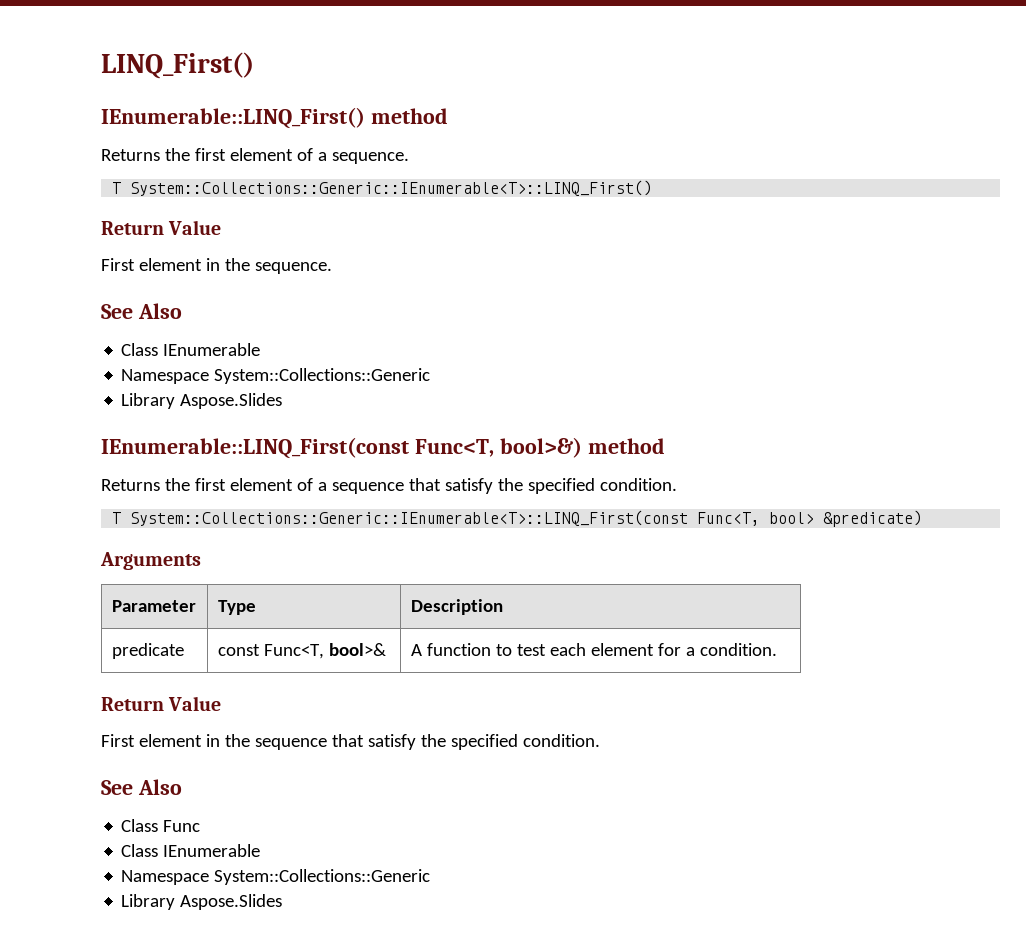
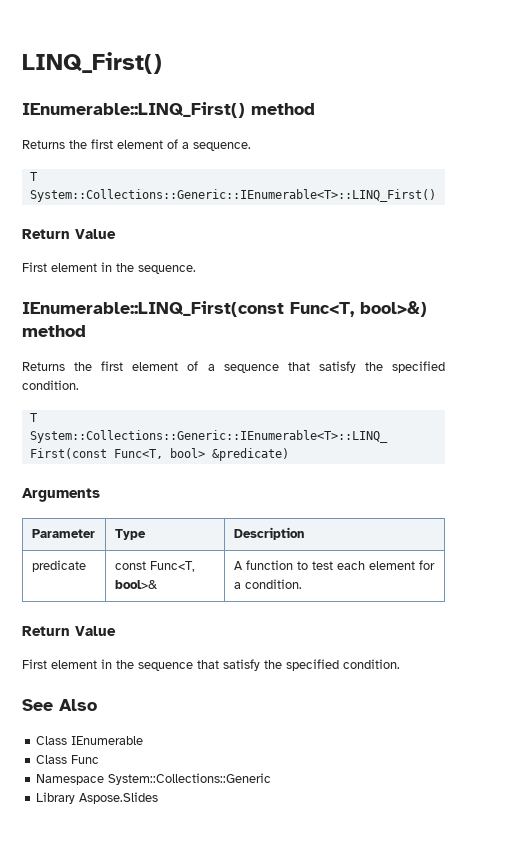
[101,303,182,319] [121,343,261,356] [121,368,431,384] [121,393,283,409] // See Also // Class IEnumerable // Namespace System::Collections::Generic // Library Aspose.Slides -> (196, 269) none
[163,820,201,832] [121,844,261,857] Func // Class IEnumerable -> [71,736,144,745] [36,755,100,764] IEnumerable // Class Func

